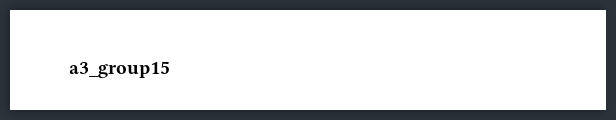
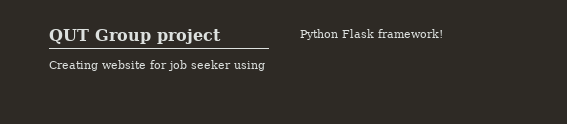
[69,61,170,78] a3_group15 -> [49,29,221,44] [49,60,265,71] [300,29,443,40] QUT Group project // Creating website for job seeker using Python Flask framework!

